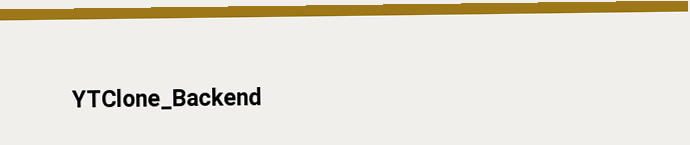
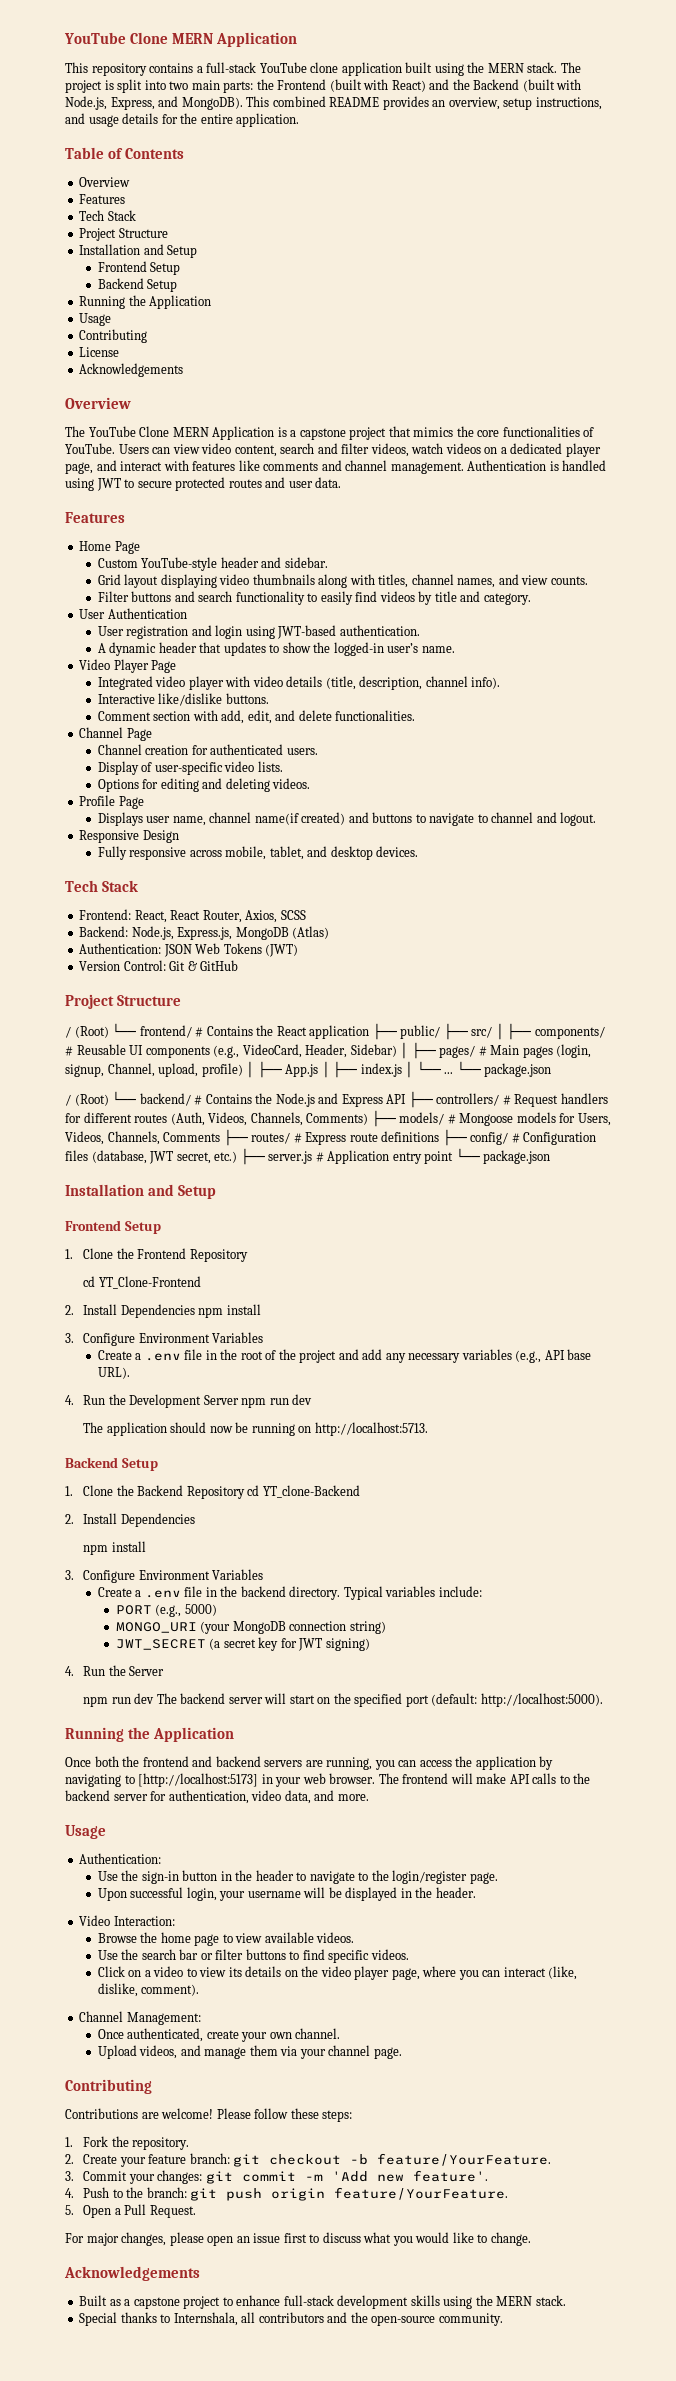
[71,87,262,111] YTClone_Backend -> [64,32,298,47] [65,62,581,76] [65,79,582,93] [65,96,602,110] [65,113,300,127] [65,147,184,159] [79,177,131,187] [79,194,126,204] [79,210,136,221] [79,228,168,241] [79,244,198,258] [97,261,181,275] [97,278,178,292] [79,295,212,309] [79,313,112,326] [79,329,148,343] [79,347,120,357] [79,363,184,377] [65,397,131,409] [65,426,595,440] [65,443,601,457] [65,460,607,474] [65,477,342,491] [65,512,125,523] [79,541,140,554] [97,557,328,571] [97,574,588,588] [97,591,531,605] [79,608,187,619] [97,625,420,639] [97,642,455,656] [79,659,177,673] [97,676,501,690] [97,693,269,706] [97,710,416,724] [79,727,152,741] [97,744,318,755] [97,761,283,775] [97,778,311,792] [79,795,144,809] [97,812,597,826] [79,830,179,843] [97,846,419,860] [65,880,138,892] [79,909,306,923] [79,926,330,940] [79,943,299,957] [79,960,239,971] [65,994,181,1009] [65,1023,605,1040] [65,1042,592,1059] [65,1061,552,1078] [65,1091,608,1108] [65,1110,611,1127] [65,1129,597,1146] [65,1148,551,1165] [65,1184,216,1199] [65,1220,161,1234] [65,1248,248,1262] [83,1276,201,1289] [65,1304,261,1318] [65,1332,264,1346] [97,1349,592,1363] [97,1367,130,1379] [65,1394,313,1408] [83,1422,428,1436] [65,1457,158,1471] [65,1485,360,1499] [65,1513,195,1527] [83,1541,146,1555] [65,1569,264,1583] [97,1586,482,1600] [115,1604,217,1617] [115,1621,386,1634] [115,1637,370,1651] [65,1665,165,1676] [83,1693,603,1707] [65,1727,234,1742] [65,1756,554,1770] [65,1773,591,1787] [65,1790,369,1804] [65,1825,106,1839] [79,1853,162,1864] [97,1870,498,1884] [97,1887,476,1901] [79,1915,175,1926] [97,1932,355,1946] [97,1949,409,1963] [97,1966,578,1980] [97,1983,200,1997] [79,2011,201,2025] [97,2028,341,2042] [97,2045,402,2059] [65,2079,152,2094] [65,2108,353,2122] [65,2136,190,2150] [65,2153,552,2167] [65,2170,488,2184] [65,2187,509,2201] [65,2204,196,2218] [65,2232,531,2246] [64,2266,200,2281] [79,2295,566,2309] [79,2312,503,2326] YouTube Clone MERN Application // This repository contains a full-stack YouTube clone application built using the MERN stack. The project is split into two main parts: the Frontend (built with React) and the Backend (built with Node.js, Express, and MongoDB). This combined README provides an overview, setup instructions, and usage details for the entire application. // Table of Contents // Overview // Features // Tech Stack // Project Structure // Installation and Setup // Frontend Setup // Backend Setup // Running the Application // Usage // Contributing // License // Acknowledgements // Overview // The YouTube Clone MERN Application is a capstone project that mimics the core functionalities of YouTube. Users can view video content, search and filter videos, watch videos on a dedicated player page, and interact with features like comments and channel management. Authentication is handled using JWT to secure protected routes and user data. // Features // Home Page // Custom YouTube-style header and sidebar. // Grid layout displaying video thumbnails along with titles, channel names, and view counts. // Filter buttons and search functionality to easily find videos by title and category. // User Authentication // User registration and login using JWT-based authentication. // A dynamic header that updates to show the logged-in user’s name. // Video Player Page // Integrated video player with video details (title, description, channel info). // Interactive like/dislike buttons. // Comment section with add, edit, and delete functionalities. // Channel Page // Channel creation for authenticated users. // Display of user-specific video lists. // Options for editing and deleting videos. // Profile Page // Displays user name, channel name(if created) and buttons to navigate to channel and logout. // Responsive Design // Fully responsive across mobile, tablet, and desktop devices. // Tech Stack // Frontend: React, React Router, Axios, SCSS // Backend: Node.js, Express.js, MongoDB (Atlas) // Authentication: JSON Web Tokens (JWT) // Version Control: Git & GitHub // Project Structure // / (Root) └── frontend/ # Contains the React application ├── public/ ├── src/ │ ├── components/ # Reusable UI components (e.g., VideoCard, Header, Sidebar) │ ├── pages/ # Main pages (login, signup, Channel, upload, profile) │ ├── App.js │ ├── index.js │ └── ... └── package.json // / (Root) └── backend/ # Contains the Node.js and Express API ├── controllers/ # Request handlers for different routes (Auth, Videos, Channels, Comments) ├── models/ # Mongoose models for Users, Videos, Channels, Comments ├── routes/ # Express route definitions ├── config/ # Configuration files (database, JWT secret, etc.) ├── server.js # Application entry point └── package.json // Installation and Setup // Frontend Setup // 1. Clone the Frontend Repository // cd YT_Clone-Frontend // 2. Install Dependencies npm install // 3. Configure Environment Variables // Create a .env file in the root of the project and add any necessary variables (e.g., API base URL). // 4. Run the Development Server npm run dev // The application should now be running on http://localhost:5713. // Backend Setup // 1. Clone the Backend Repository cd YT_clone-Backend // 2. Install Dependencies // npm install // 3. Configure Environment Variables // Create a .env file in the backend directory. Typical variables include: // PORT (e.g., 5000) // MONGO_URI (your MongoDB connection string) // JWT_SECRET (a secret key for JWT signing) // 4. Run the Server // npm run dev The backend server will start on the specified port (default: http://localhost:5000). // Running the Application // Once both the frontend and backend servers are running, you can access the application by navigating to [http://localhost:5173] in your web browser. The frontend will make API calls to the backend server for authentication, video data, and more. // Usage // Authentication: // Use the sign-in button in the header to navigate to the login/register page. // Upon successful login, your username will be displayed in the header. // Video Interaction: // Browse the home page to view available videos. // Use the search bar or filter buttons to find specific videos. // Click on a video to view its details on the video player page, where you can interact (like, dislike, comment). // Channel Management: // Once authenticated, create your own channel. // Upload videos, and manage them via your channel page. // Contributing // Contributions are welcome! Please follow these steps: // 1. Fork the repository. // 2. Create your feature branch: git checkout -b feature/YourFeature. // 3. Commit your changes: git commit -m 'Add new feature'. // 4. Push to the branch: git push origin feature/YourFeature. // 5. Open a Pull Request. // For major changes, please open an issue first to discuss what you would like to change. // Acknowledgements // Built as a capstone project to enhance full-stack development skills using the MERN stack. // Special thanks to Internshala, all contributors and the open-source community.

